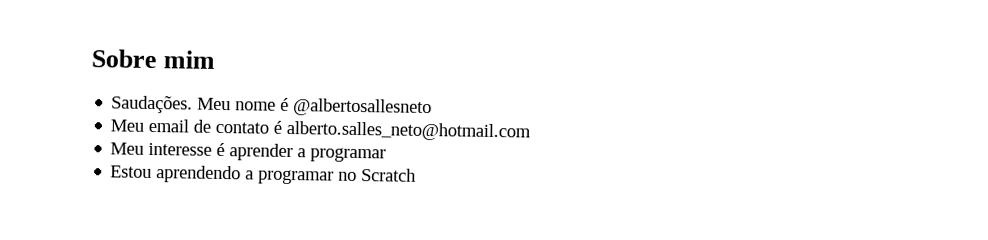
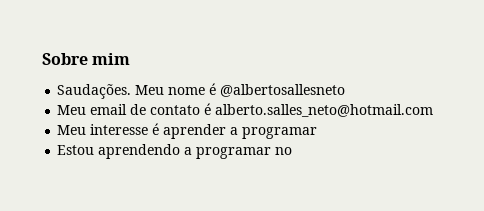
[361,168,417,182] Scratch -> (293, 151) none

